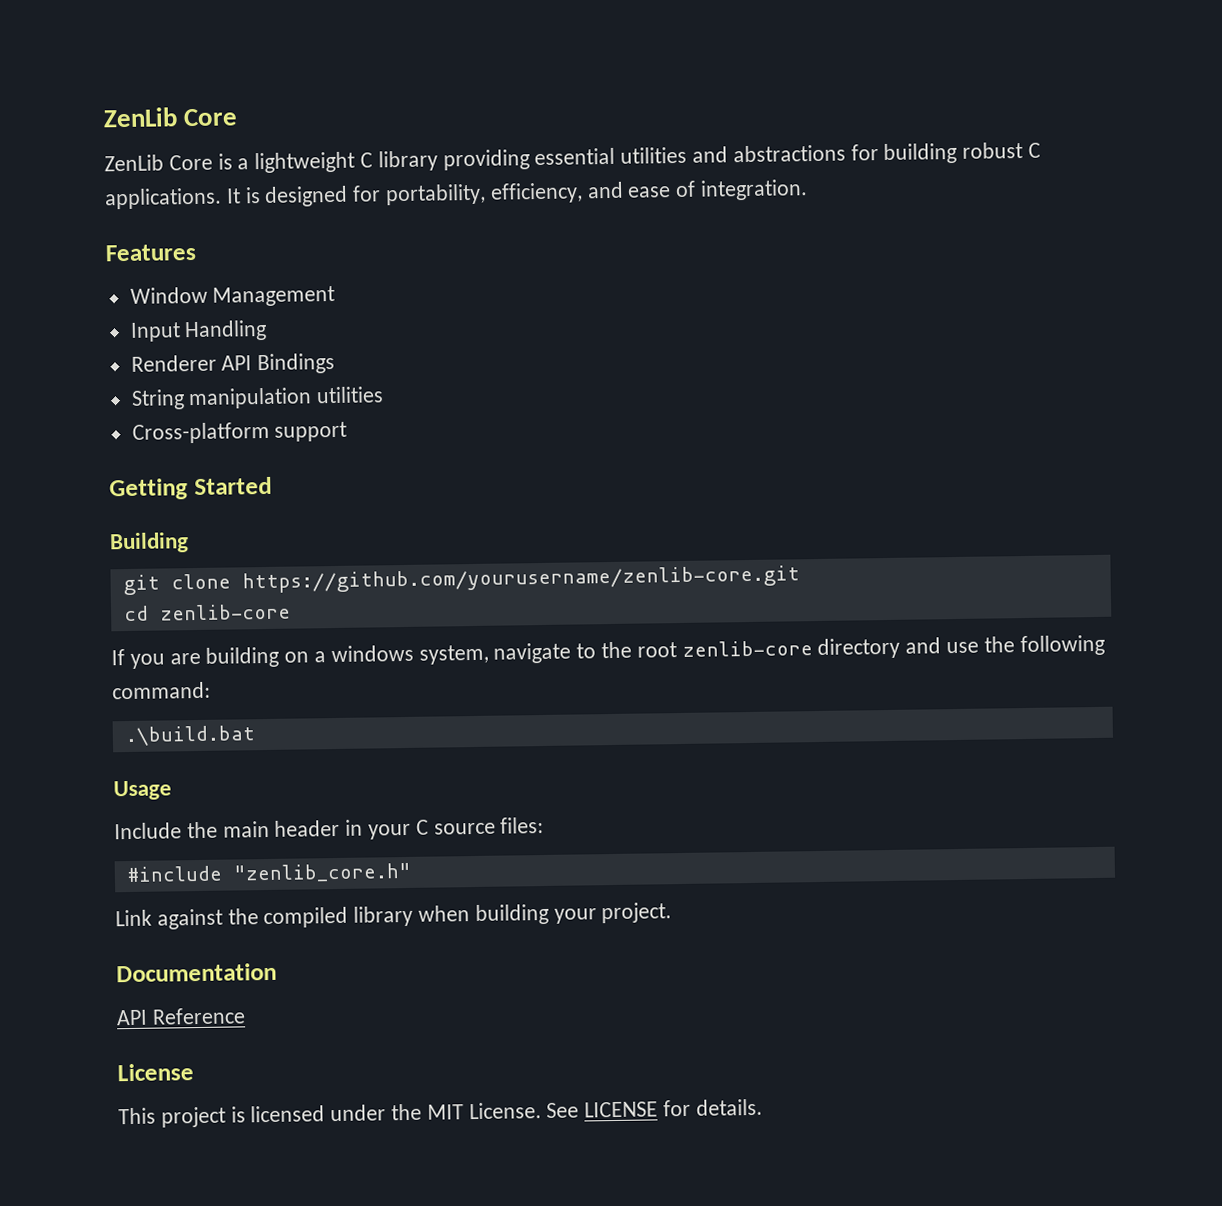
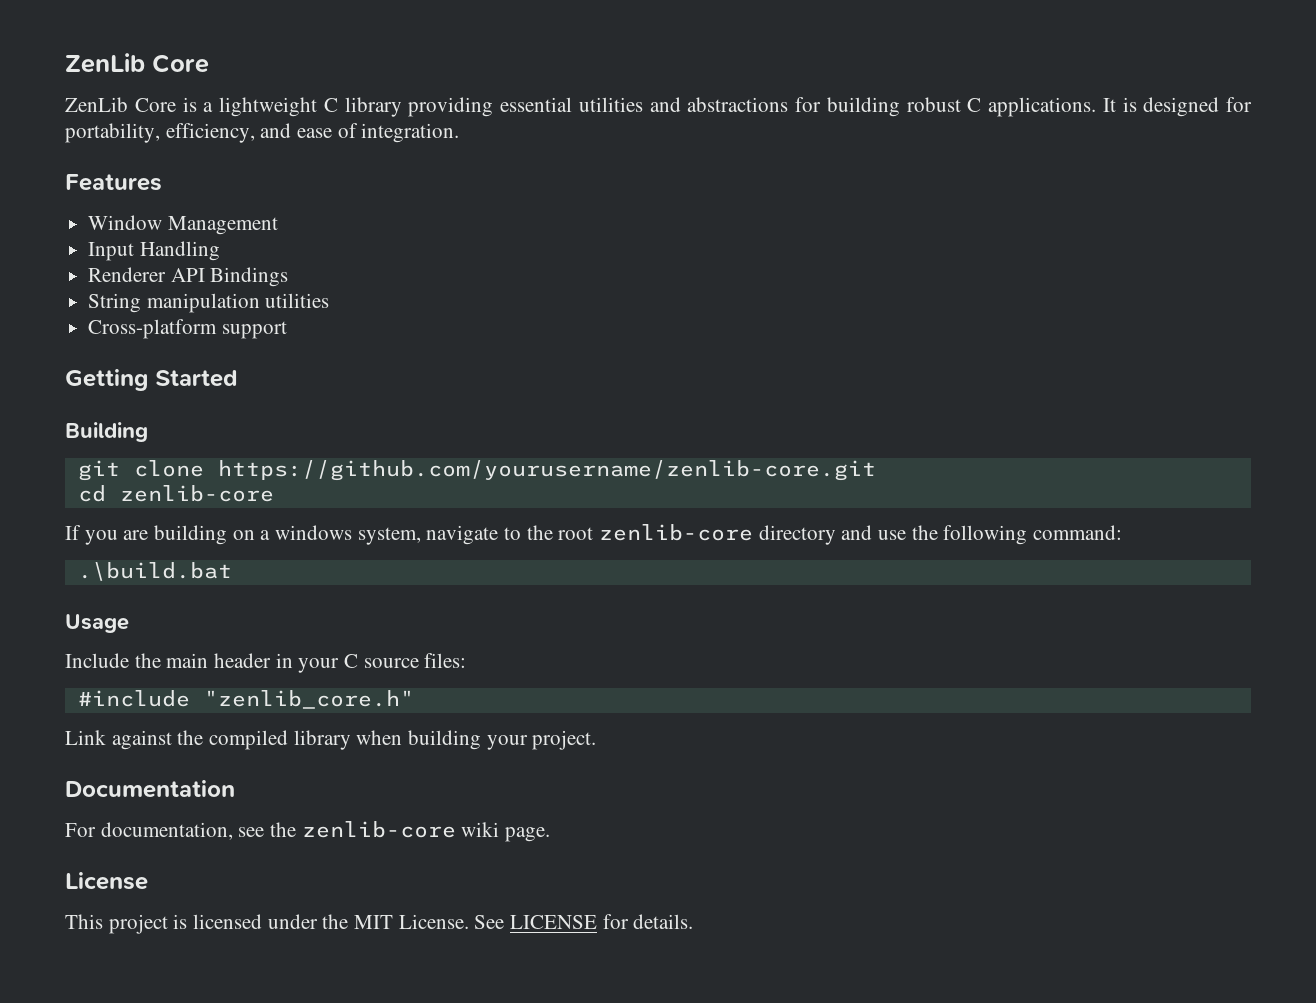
[116,1007,246,1026] API Reference -> [65,821,551,842] For documentation, see the zenlib-core wiki page.

